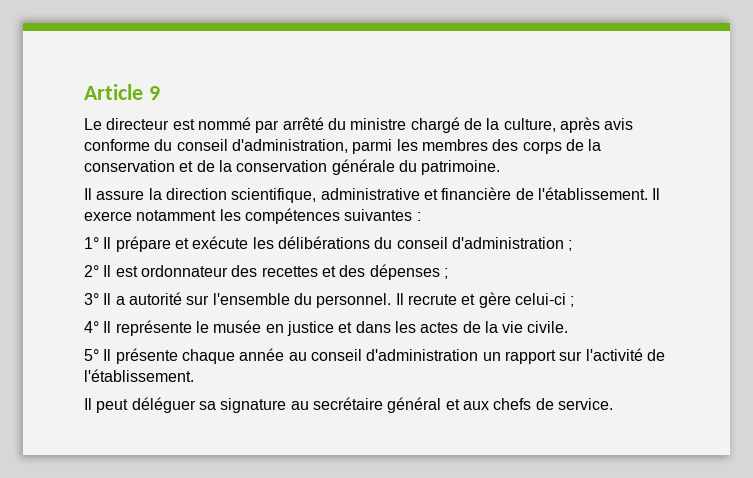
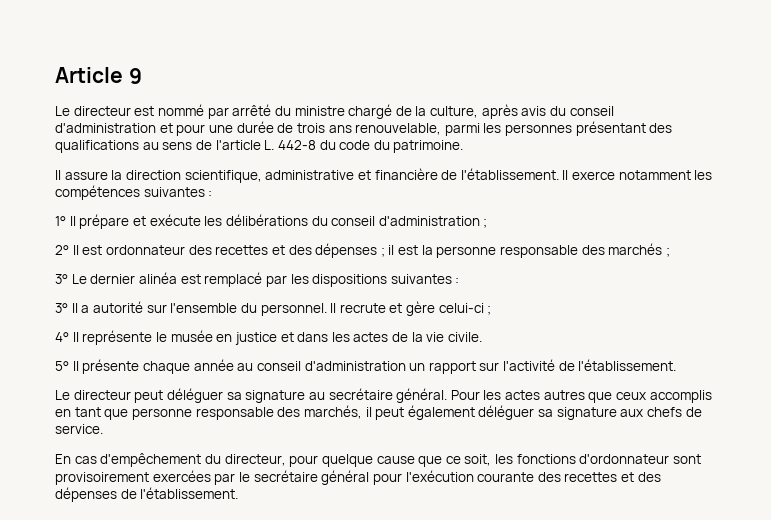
[84,139,602,154] [84,159,395,175] conforme du conseil d'administration, parmi les membres des corps de la conservation et de la conservation générale -> [550,106,614,116] [55,121,673,136] [55,140,371,153] du conseil d'administration et pour une durée de trois ans renouvelable, parmi les personnes présentant des qualifications au sens de l'article L. 442-8 du code
(448, 273) none -> [388,243,670,258] [55,272,460,287] il est la personne responsable des marchés ; // 3° Le dernier alinéa est remplacé par les dispositions suivantes :
[84,398,92,410] Il -> [55,390,131,400] Le directeur
[387,397,613,413] général et aux chefs de service. -> [396,388,712,403] [55,405,702,420] [55,424,103,434] [55,453,702,467] [55,470,661,485] [55,487,239,502] général. Pour les actes autres que ceux accomplis en tant que personne responsable des marchés, il peut également déléguer sa signature aux chefs de service. // En cas d'empêchement du directeur, pour quelque cause que ce soit, les fonctions d'ordonnateur sont provisoirement exercées par le secrétaire général pour l'exécution courante des recettes et des dépenses de l'établissement.

